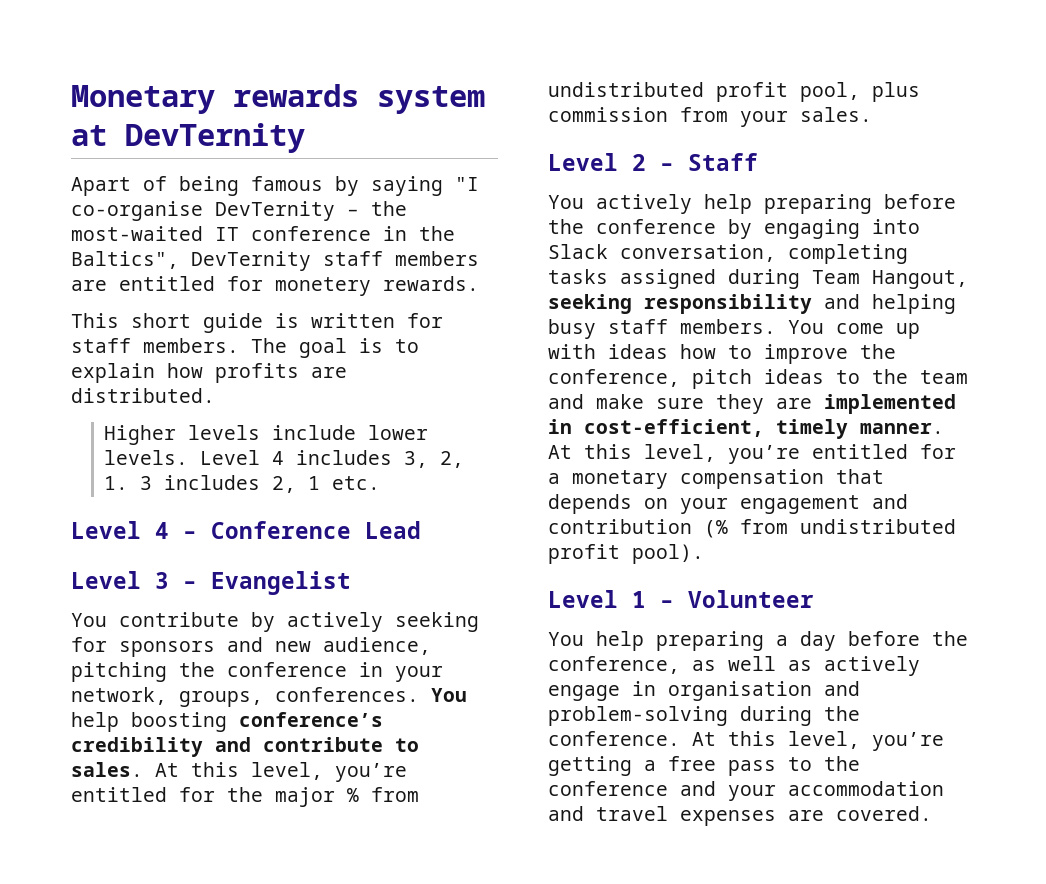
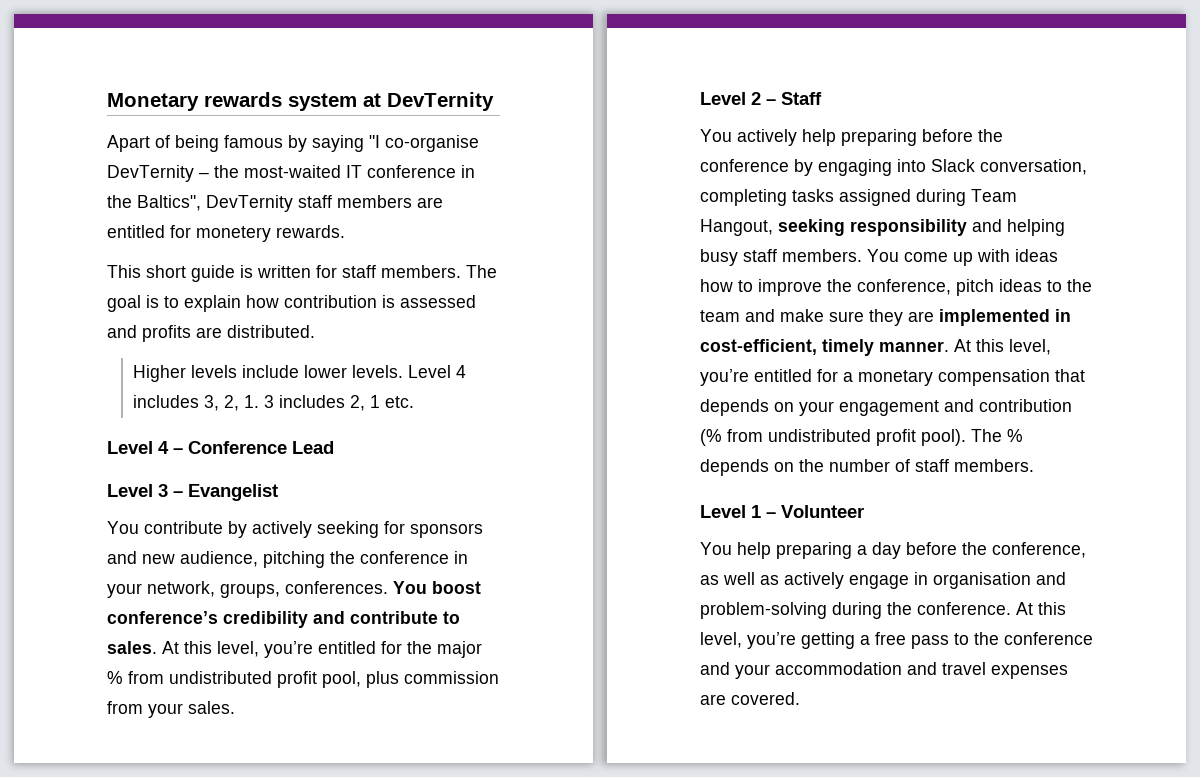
(203, 370) none -> [284,295,476,308] [107,325,137,338] contribution is assessed and
[71,712,227,732] help boosting -> [432,581,481,594] boost
(704, 554) none -> [971,429,1023,442] [700,459,1034,476] The % depends on the number of staff members.

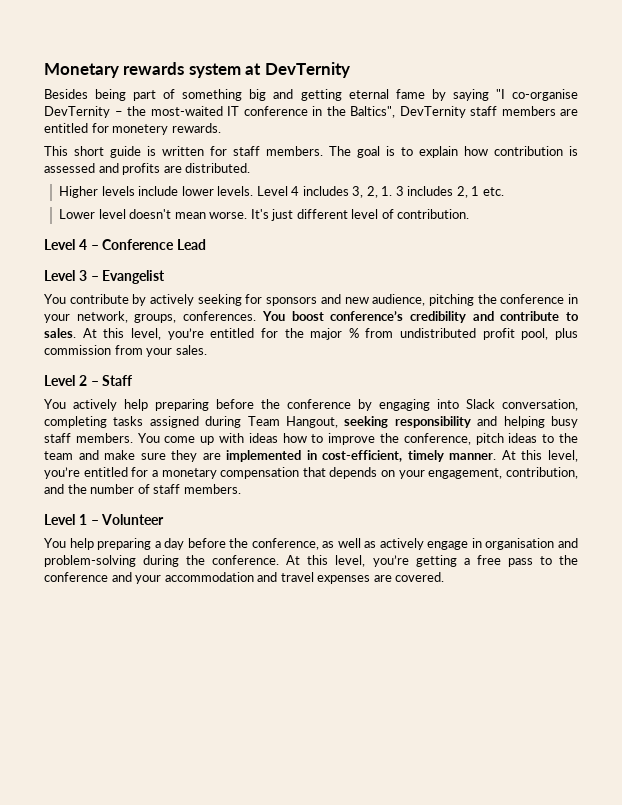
[107,135,283,152] Apart of being famous -> [44,89,425,101] Besides being part of something big and getting eternal fame
(414, 402) none -> [58,209,470,221] // Lower level doesn't mean worse. It's just different level of contribution.
[839,399,1072,416] [700,429,1023,446] [700,459,794,476] engagement and contribution (% from undistributed profit pool). The % depends on -> [428,467,578,479] [44,484,64,494] engagement, contribution, and

